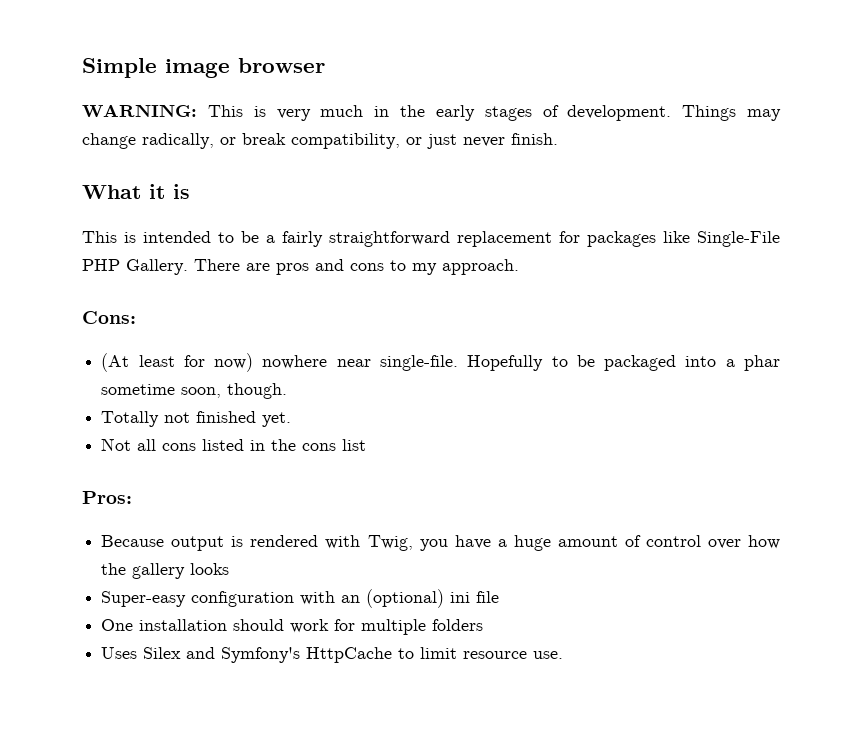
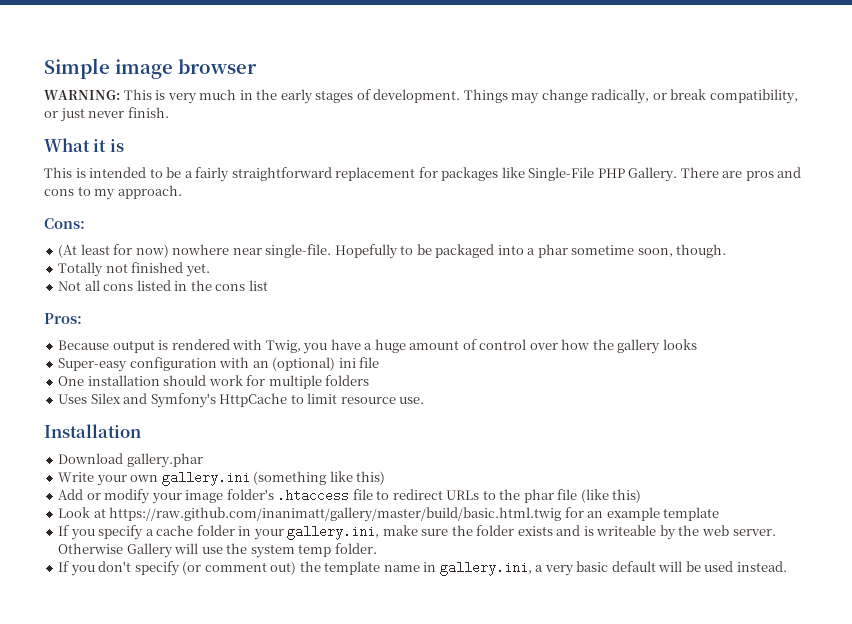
(564, 655) none -> [44,424,141,438] [58,453,203,468] [58,471,386,486] [58,489,642,504] [58,507,720,522] [58,525,776,540] [58,543,377,558] [58,561,787,576] // Installation // Download gallery.phar // Write your own gallery.ini (something like this) // Add or modify your image folder's .htaccess file to redirect URLs to the phar file (like this) // Look at https://raw.github.com/inanimatt/gallery/master/build/basic.html.twig for an example template // If you specify a cache folder in your gallery.ini, make sure the folder exists and is writeable by the web server. Otherwise Gallery will use the system temp folder. // If you don't specify (or comment out) the template name in gallery.ini, a very basic default will be used instead.

